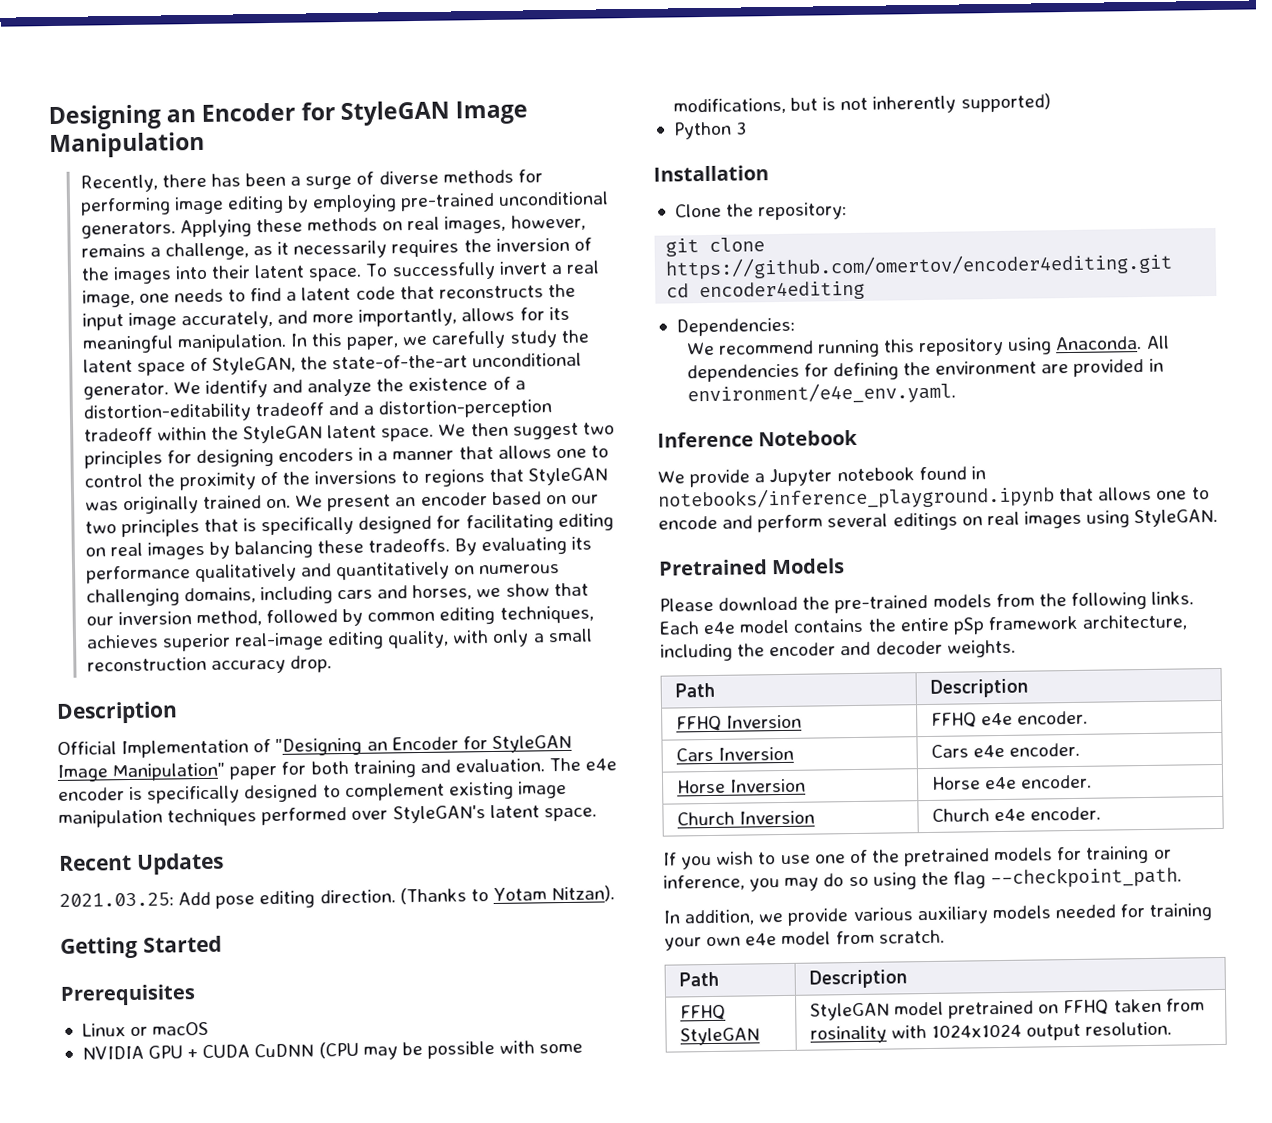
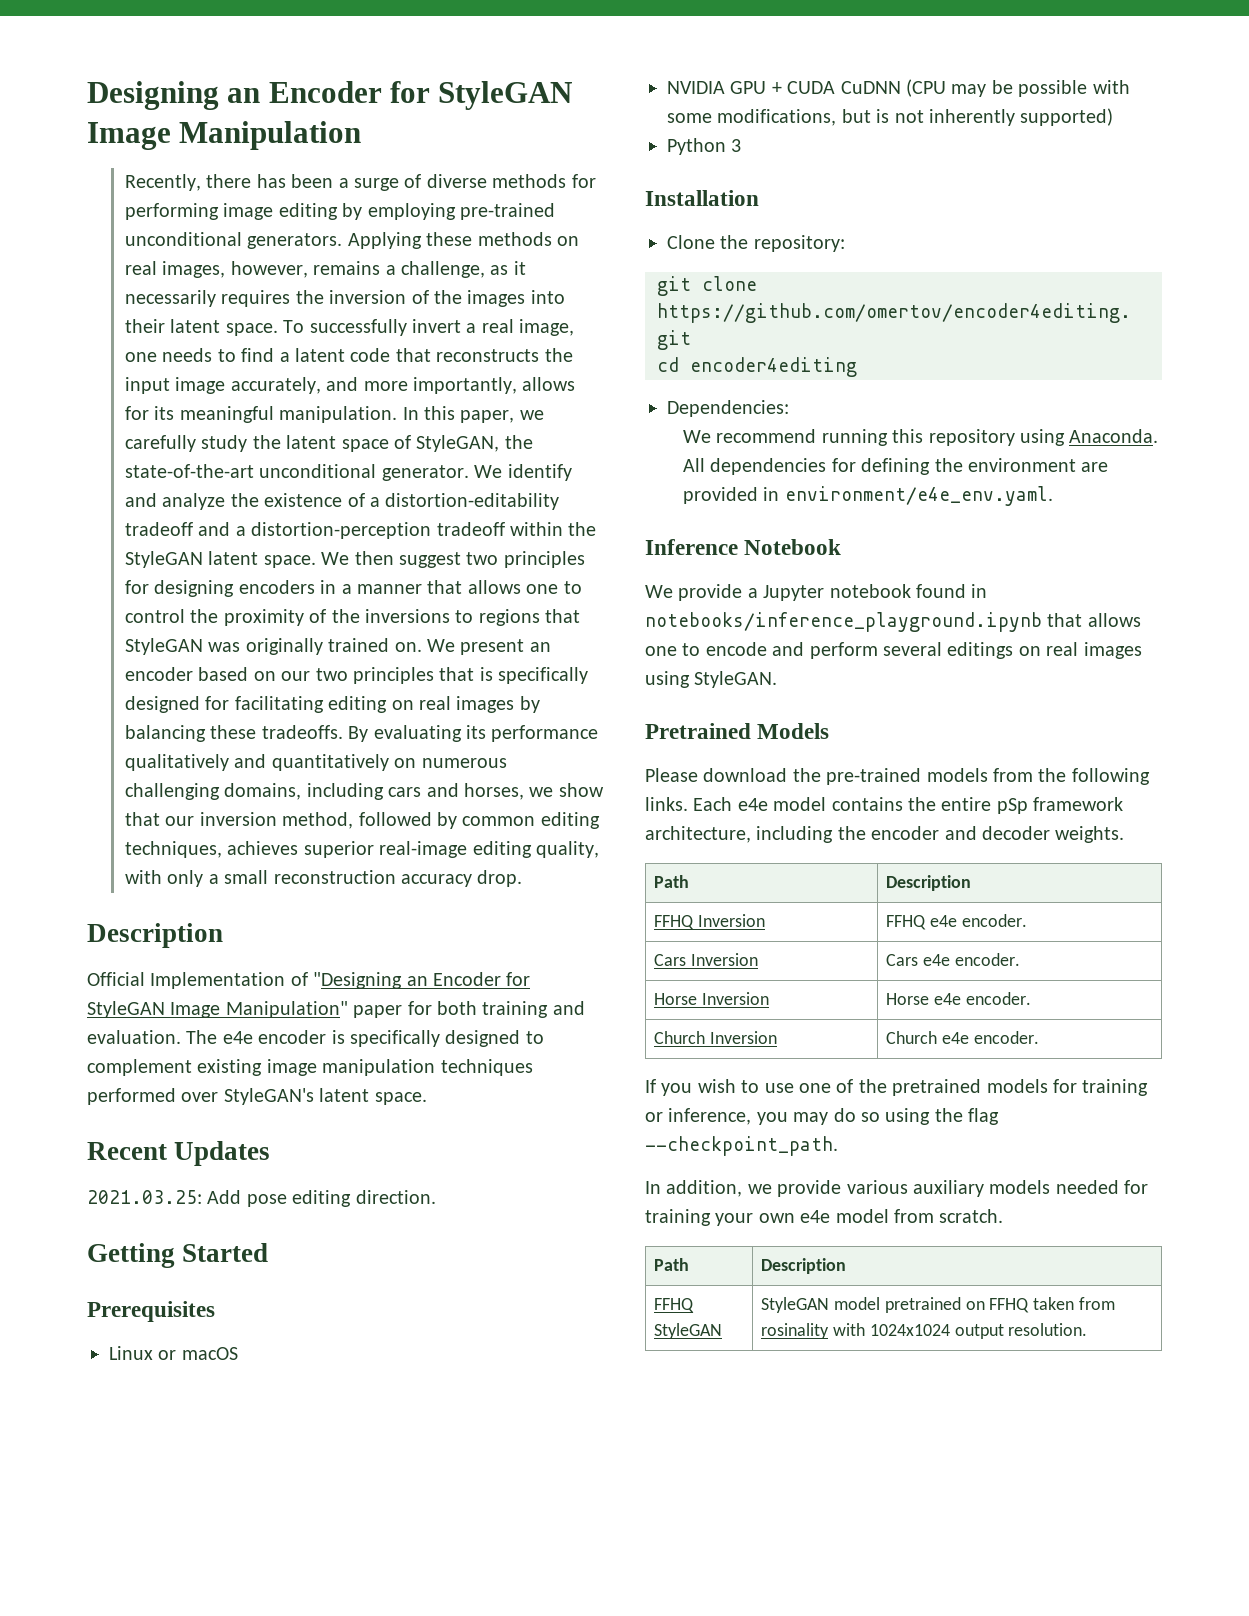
[399,885,616,905] (Thanks to Yotam Nitzan). -> (436, 1197) none

